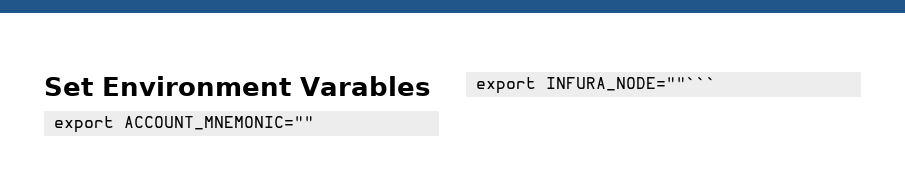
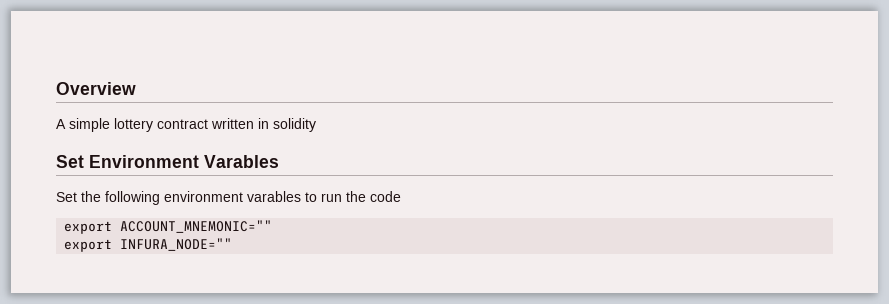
[44,76,430,96] Set Environment Varables -> [56,82,136,95] [56,118,316,132] [56,155,279,168] [56,191,401,205] Overview // A simple lottery contract written in solidity // Set Environment Varables // Set the following environment varables to run the code
[545,77,716,91] INFURA_NODE=""``` -> [120,238,233,251] INFURA_NODE=""

